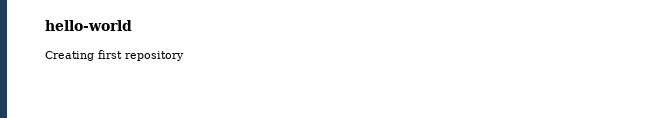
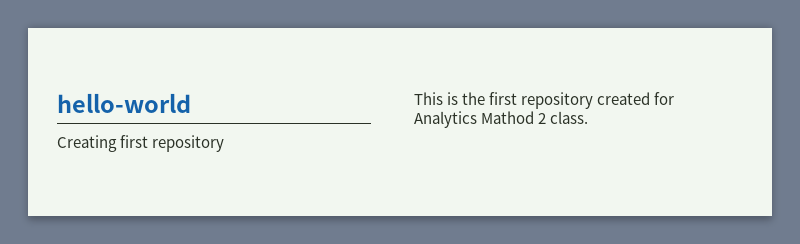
(184, 56) none -> [414,92,675,109] [414,111,589,128] // This is the first repository created for Analytics Mathod 2 class.

